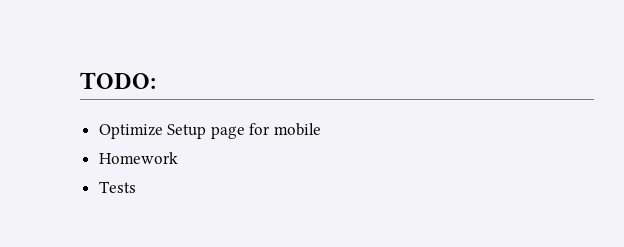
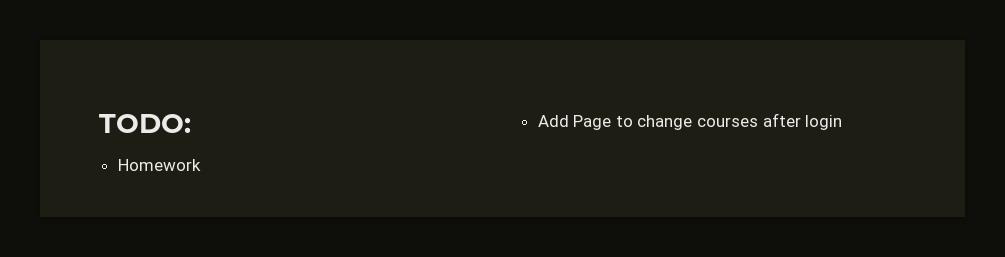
[98,123,322,139] [98,152,178,164] [98,181,136,193] Optimize Setup page for mobile // Homework // Tests -> [117,159,201,171] [537,113,843,130] Homework // Add Page to change courses after login

